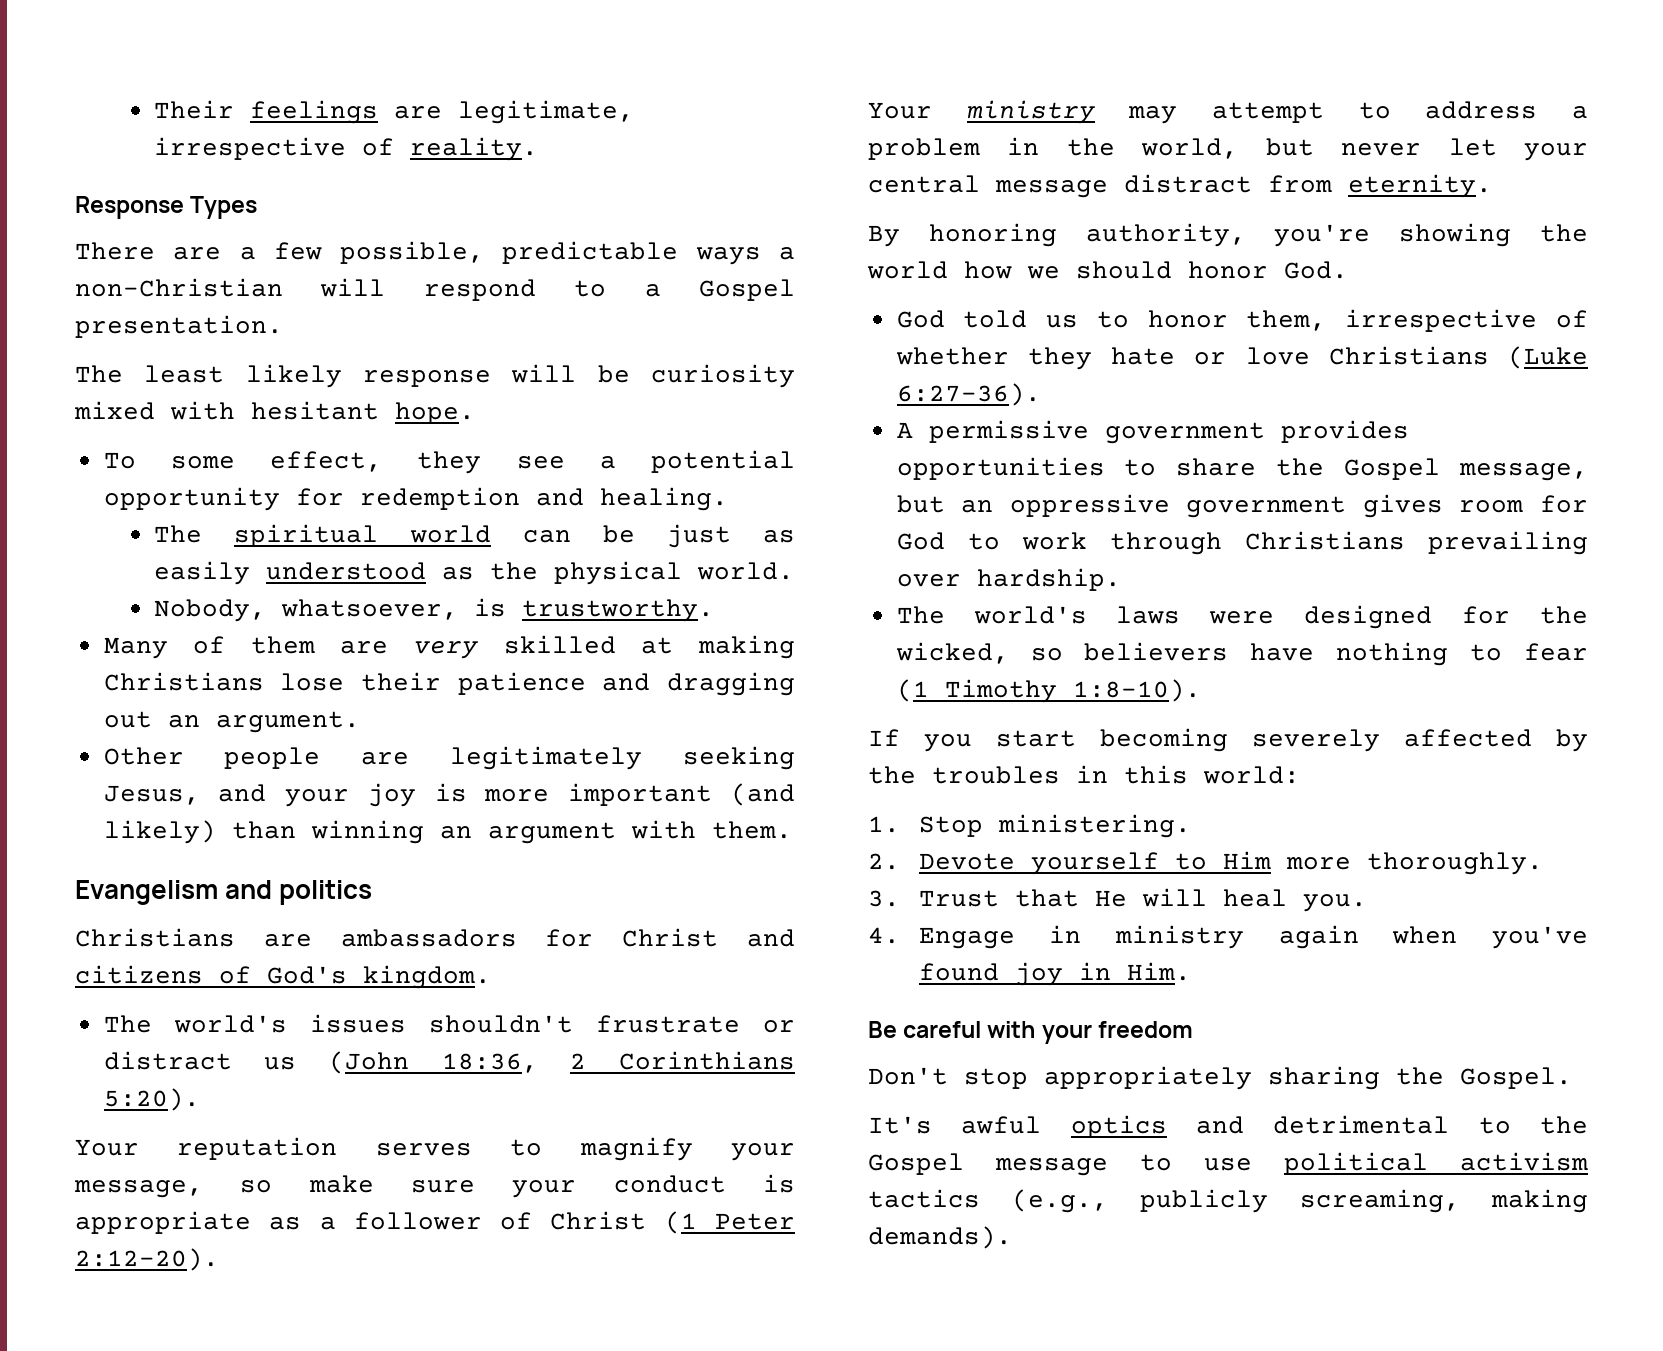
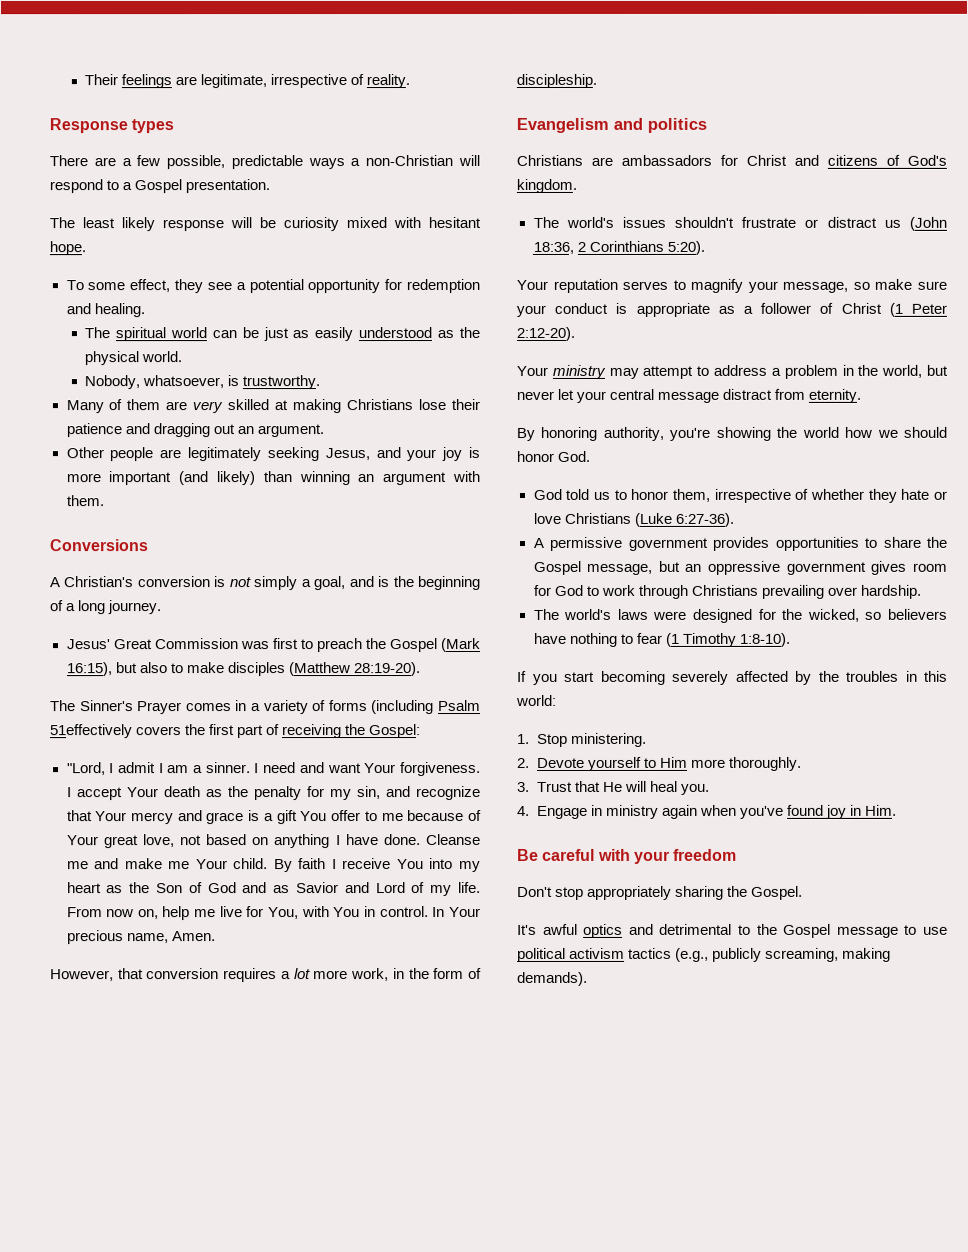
[190,196,258,219] Types -> [131,119,175,134] types
(792, 830) none -> [49,539,148,552] [49,576,480,591] [49,600,162,615] [66,638,481,653] [66,662,421,677] [50,700,482,715] [50,724,422,739] [66,762,482,777] [66,786,481,801] [66,810,482,825] [66,834,481,849] [66,858,482,873] [66,882,482,897] [66,906,481,921] [66,930,216,945] [50,968,483,983] [516,73,597,88] // Conversions // A Christian's conversion is not simply a goal, and is the beginning of a long journey. // Jesus' Great Commission was first to preach the Gospel (Mark 16:15), but also to make disciples (Matthew 28:19-20). // The Sinner's Prayer comes in a variety of forms (including Psalm 51effectively covers the first part of receiving the Gospel: // "Lord, I admit I am a sinner. I need and want Your forgiveness. I accept Your death as the penalty for my sin, and recognize that Your mercy and grace is a gift You offer to me because of Your great love, not based on anything I have done. Cleanse me and make me Your child. By faith I receive You into my heart as the Son of God and as Savior and Lord of my life. From now on, help me live for You, with You in control. In Your precious name, Amen. // However, that conversion requires a lot more work, in the form of discipleship.

